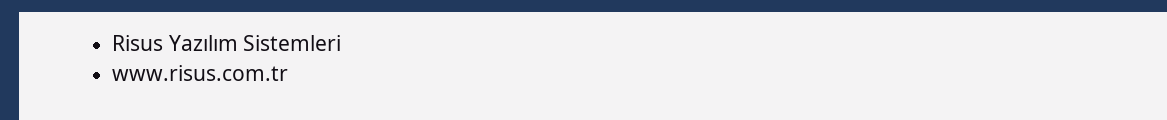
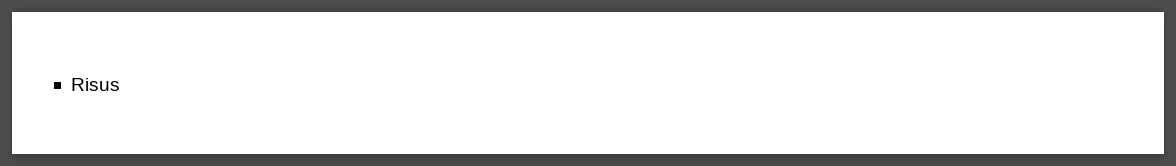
[168,35,342,51] [112,65,289,81] Yazılım Sistemleri // www.risus.com.tr -> (120, 84) none

